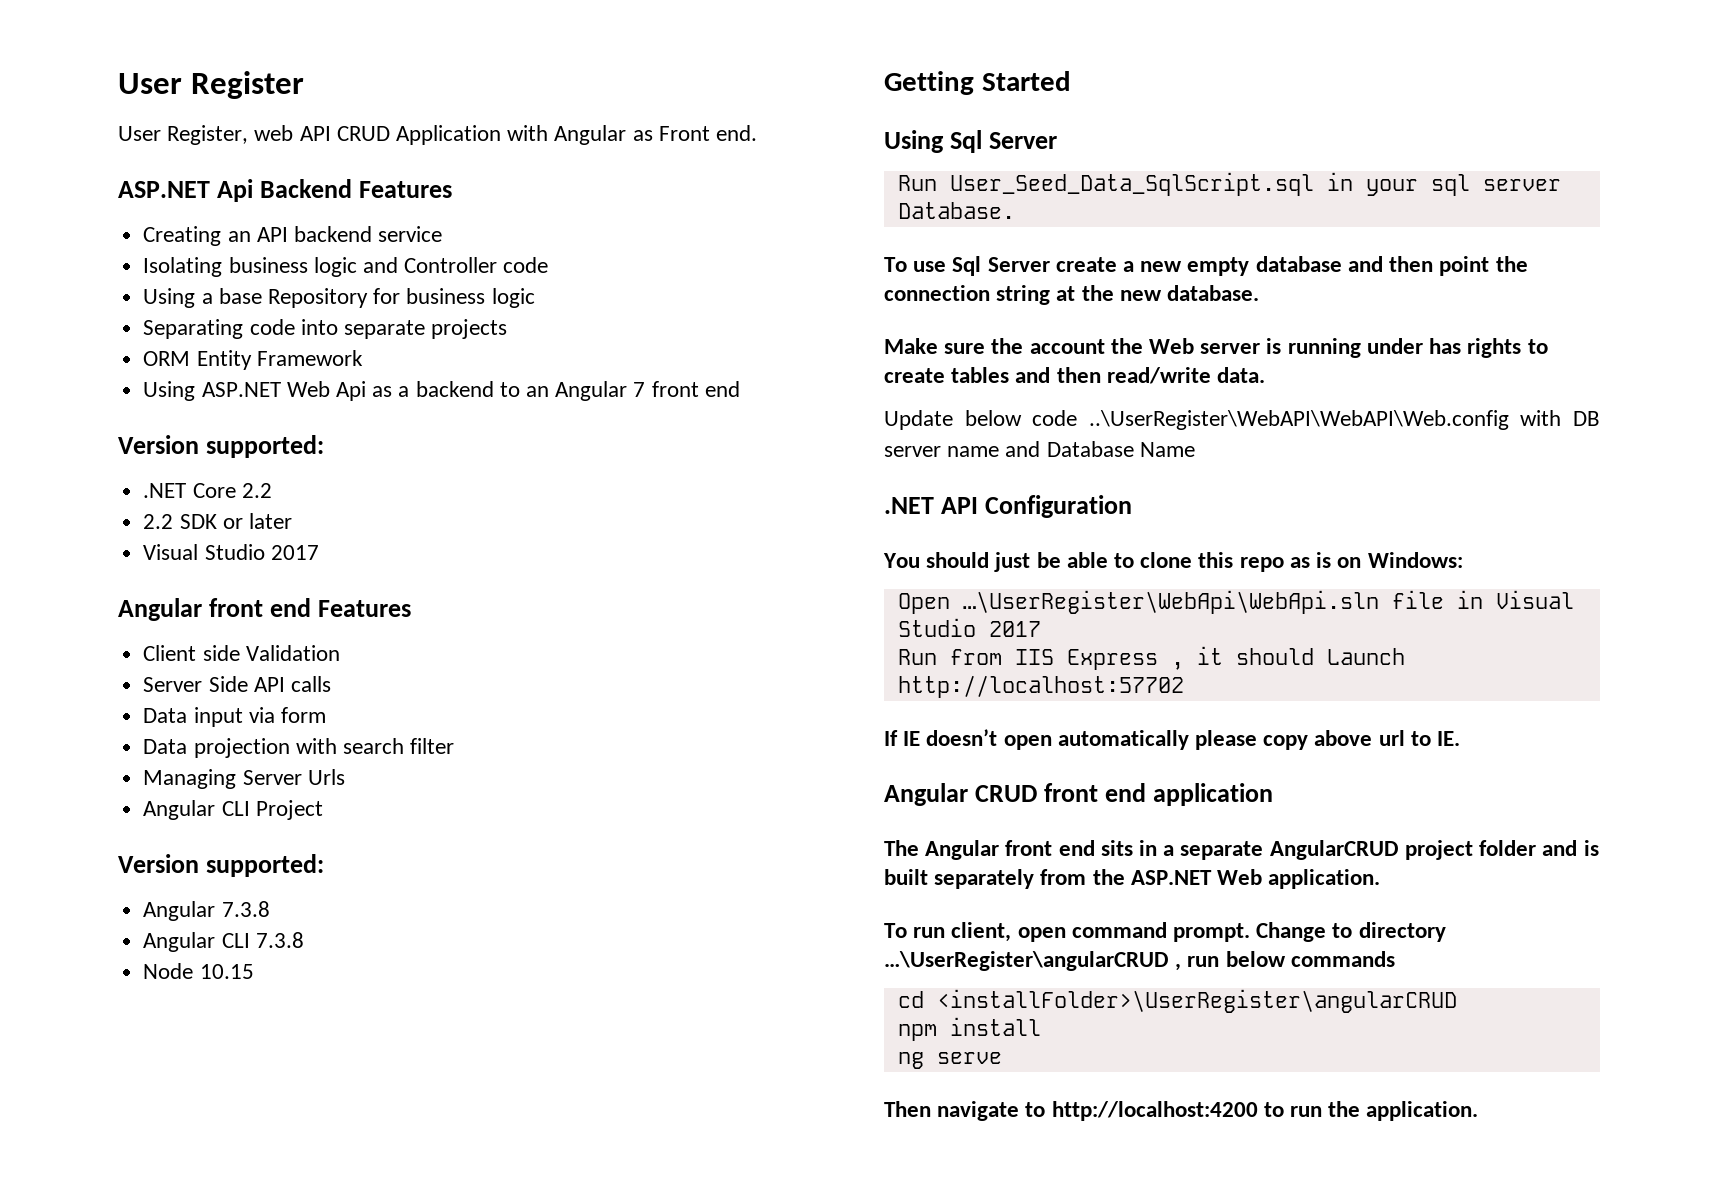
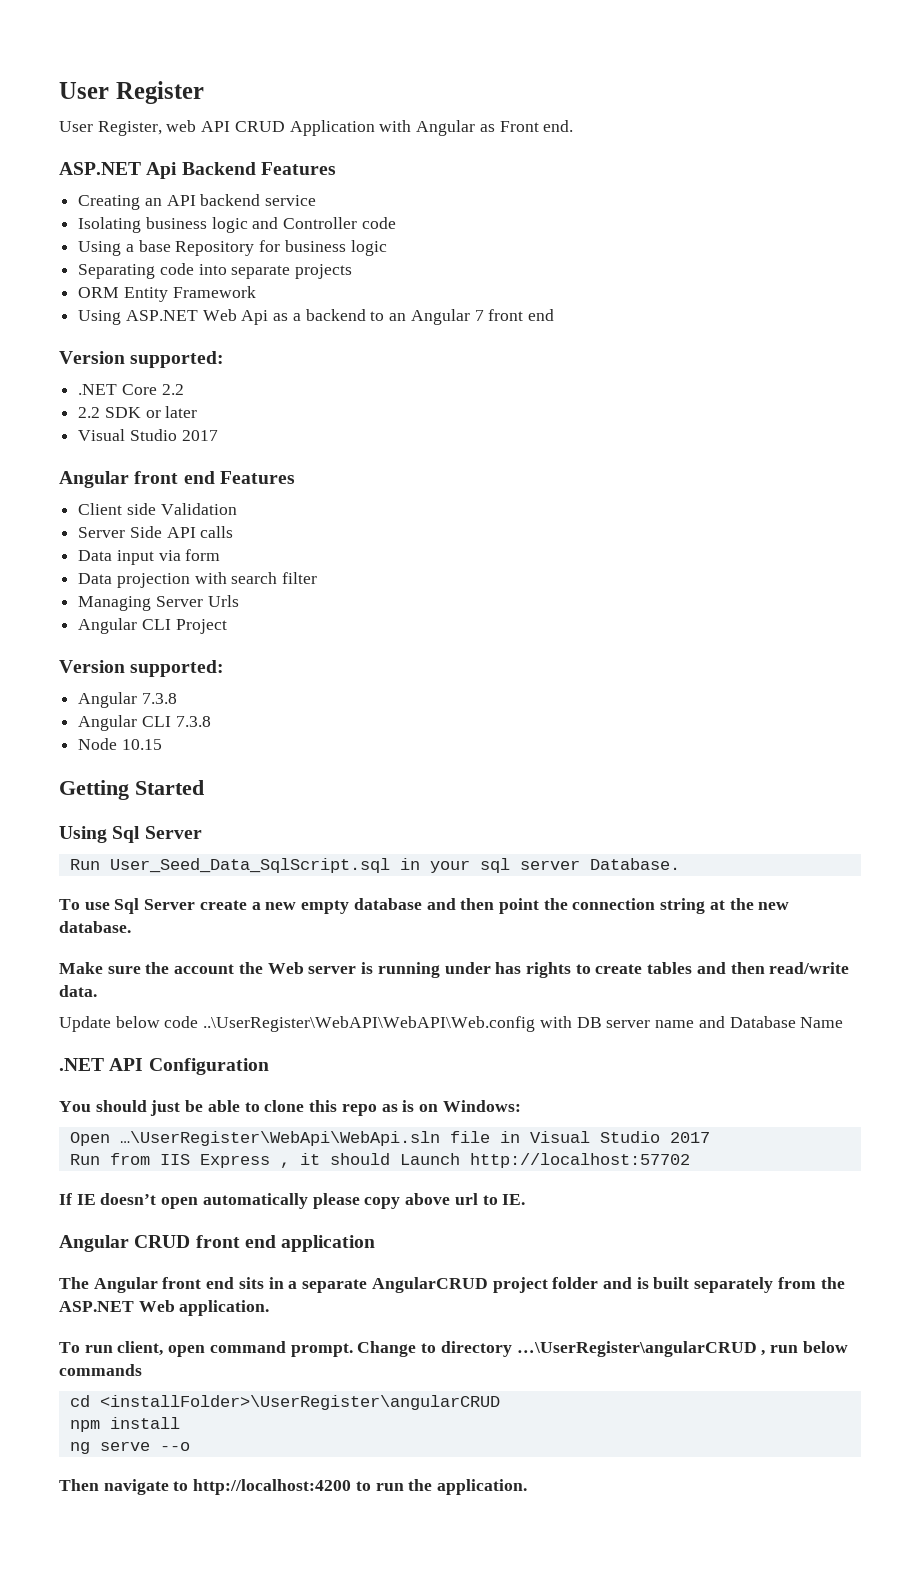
(1002, 1058) none -> [159,1442,190,1451] --o

